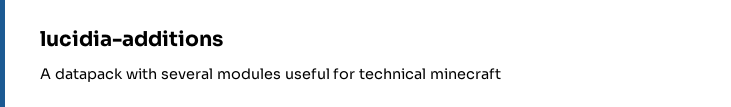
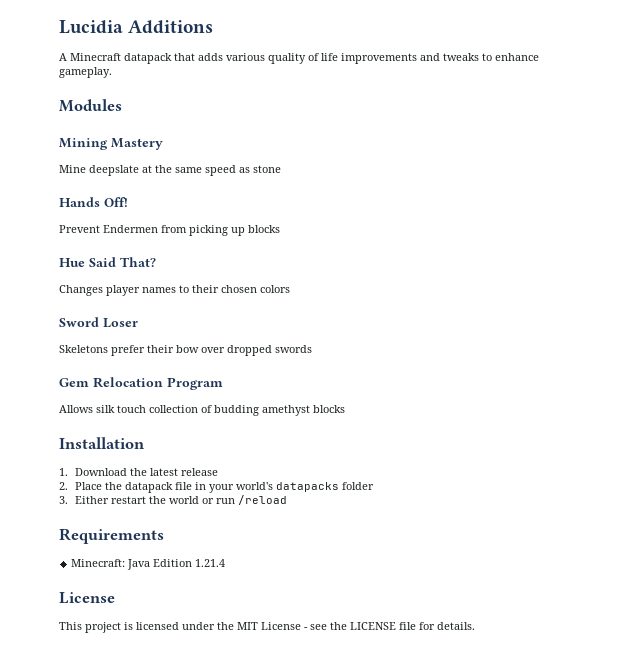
[40,30,223,47] lucidia-additions -> [59,20,214,34] Lucidia Additions
[54,68,502,82] datapack with several modules useful for technical minecraft -> [70,53,539,64] [59,67,112,78] [59,99,122,112] [59,138,163,150] [59,165,281,176] [59,197,128,207] [59,225,280,236] [59,257,156,267] [59,285,290,296] [59,317,138,328] [59,345,312,356] [59,377,223,390] [59,405,345,416] [59,437,145,449] [59,468,219,476] [59,482,375,493] [59,495,288,505] [59,528,164,544] [71,559,226,570] [59,592,115,604] [59,622,475,633] Minecraft datapack that adds various quality of life improvements and tweaks to enhance gameplay. // Modules // Mining Mastery // Mine deepslate at the same speed as stone // Hands Off! // Prevent Endermen from picking up blocks // Hue Said That? // Changes player names to their chosen colors // Sword Loser // Skeletons prefer their bow over dropped swords // Gem Relocation Program // Allows silk touch collection of budding amethyst blocks // Installation // 1. Download the latest release // 2. Place the datapack file in your world's datapacks folder // 3. Either restart the world or run /reload // Requirements // Minecraft: Java Edition 1.21.4 // License // This project is licensed under the MIT License - see the LICENSE file for details.

